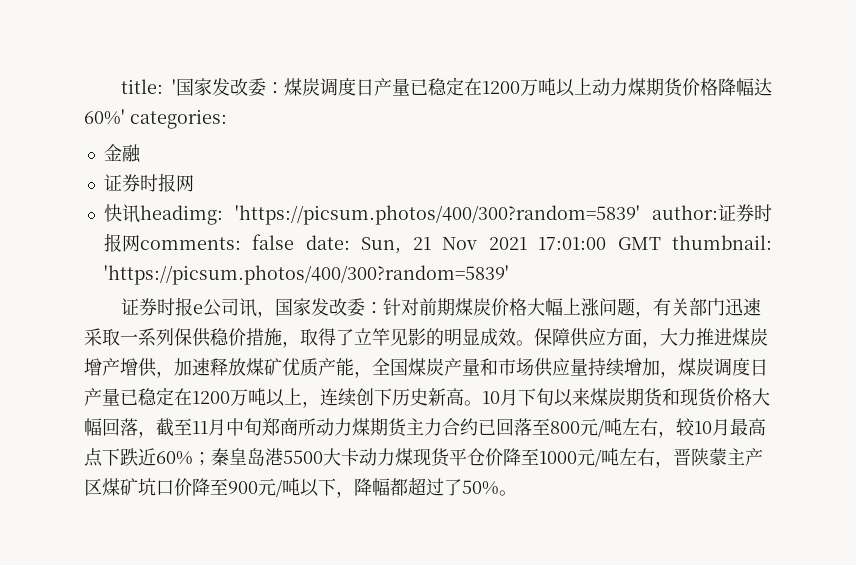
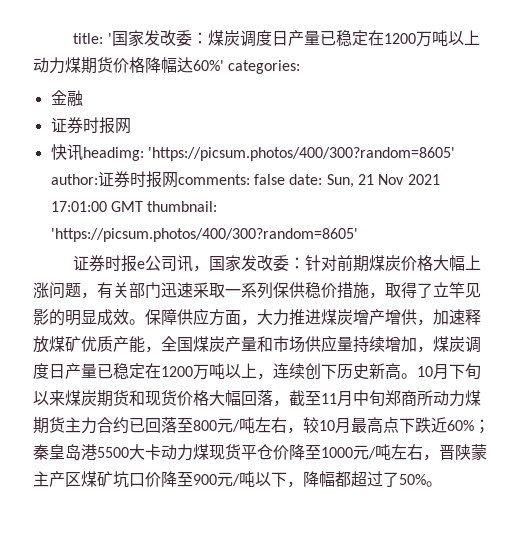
[234,205,640,225] 'https://picsum.photos/400/300?random=5839' -> [147,147,455,161] 'https://picsum.photos/400/300?random=8605'
[103,265,509,285] 'https://picsum.photos/400/300?random=5839' -> [50,228,358,242] 'https://picsum.photos/400/300?random=8605'

